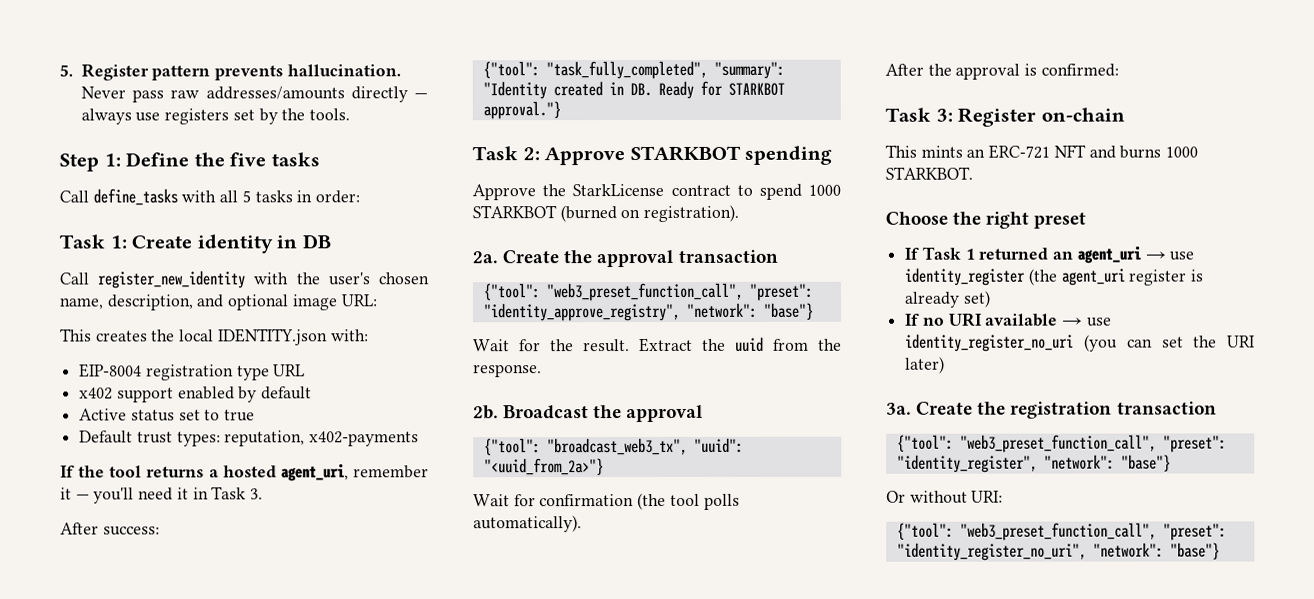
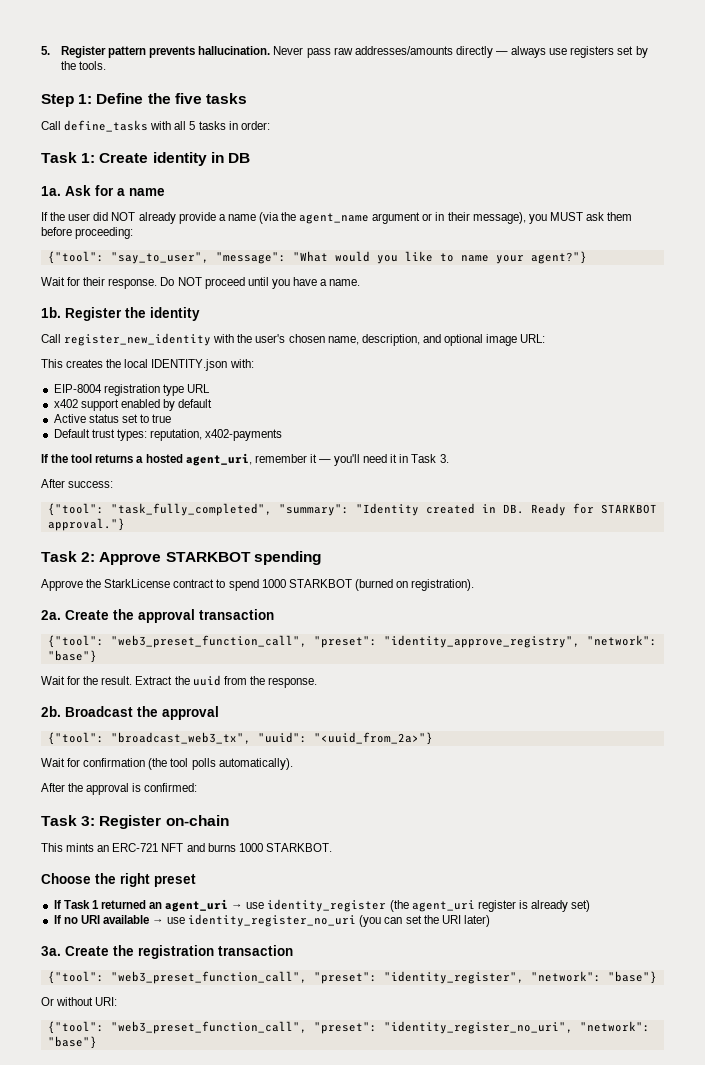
(331, 241) none -> [41,185,165,196] [41,212,633,224] [41,227,134,239] [47,251,587,264] [41,277,361,289] [41,307,200,321] // 1a. Ask for a name // If the user did NOT already provide a name (via the agent_name argument or in their message), you MUST ask them before proceeding: // {"tool": "say_to_user", "message": "What would you like to name your agent?"} // Wait for their response. Do NOT proceed until you have a name. // 1b. Register the identity

